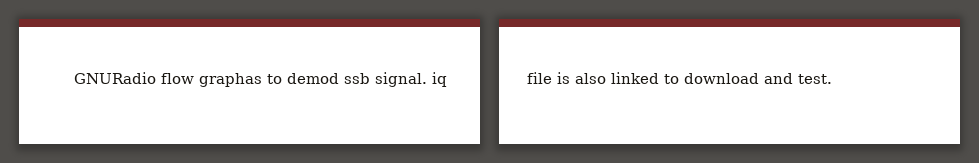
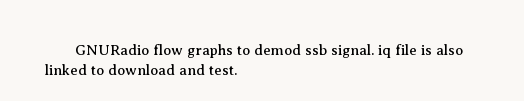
[199,73,263,87] graphas -> [187,44,234,58] graphs

